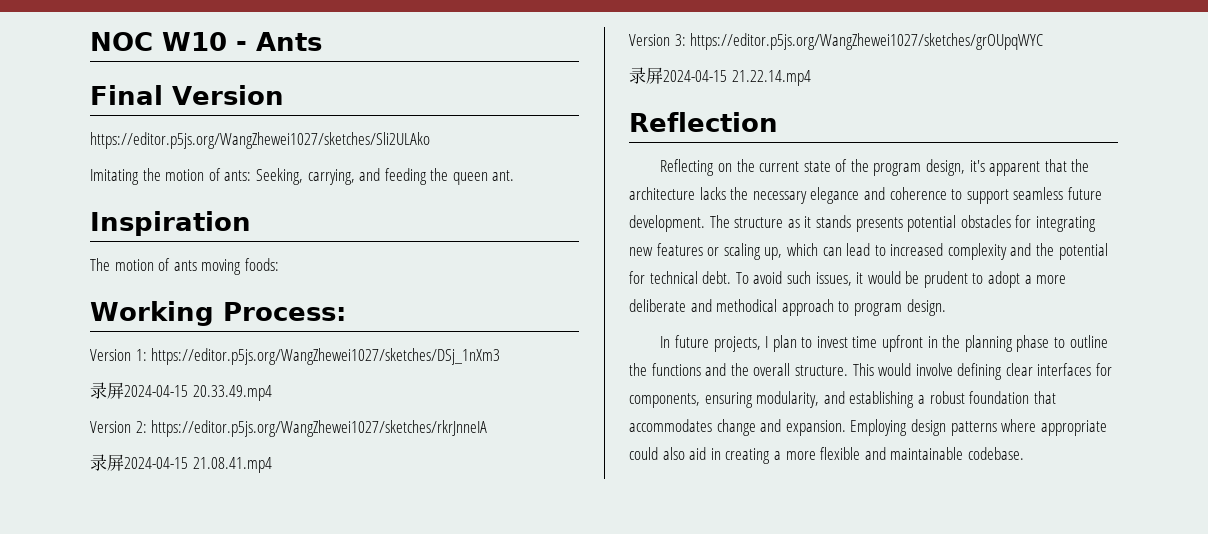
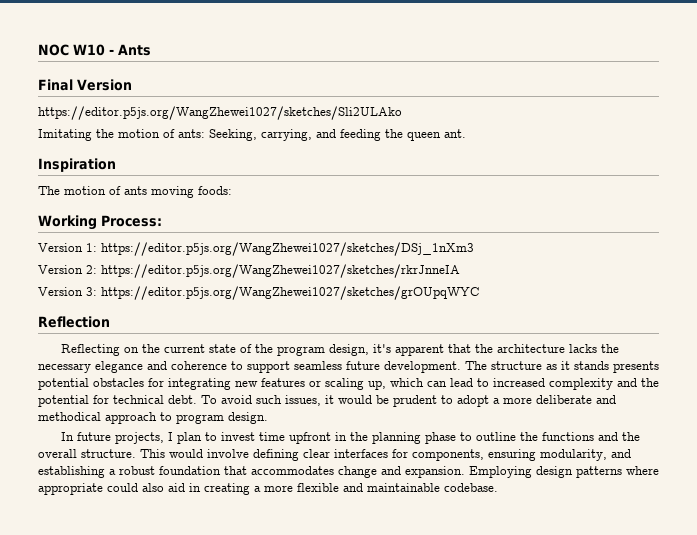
[90,382,272,401] // 录屏2024-04-15 20.33.49.mp4 -> (474, 249) none
[90,454,272,473] // 录屏2024-04-15 21.08.41.mp4 -> (460, 271) none
[629,67,811,86] // 录屏2024-04-15 21.22.14.mp4 -> (479, 293) none

